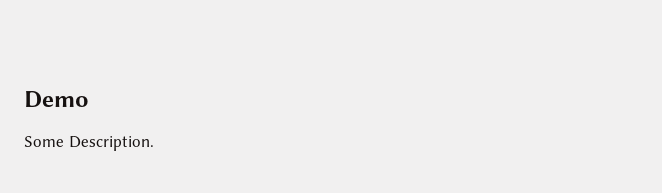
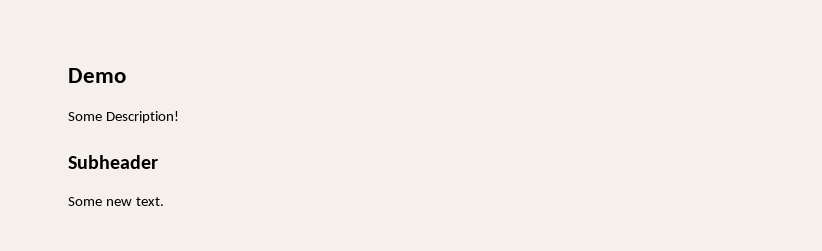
[68,136,154,151] Description. -> [105,111,179,123] [68,155,158,169] [68,197,164,206] Description! // Subheader // Some new text.

